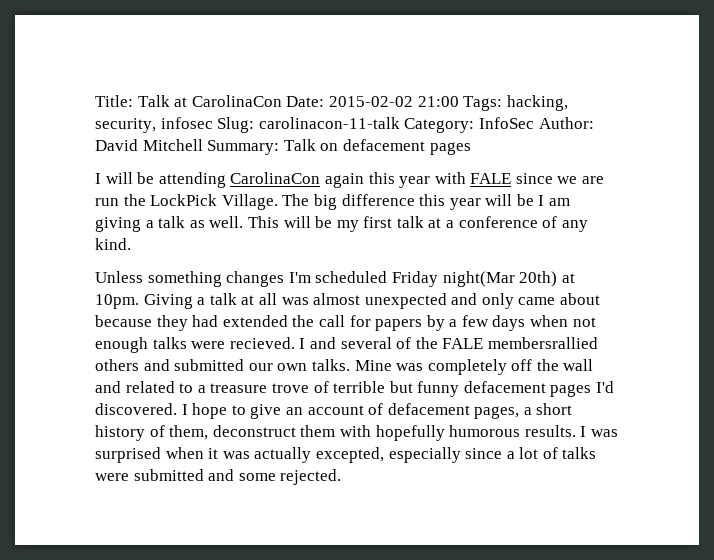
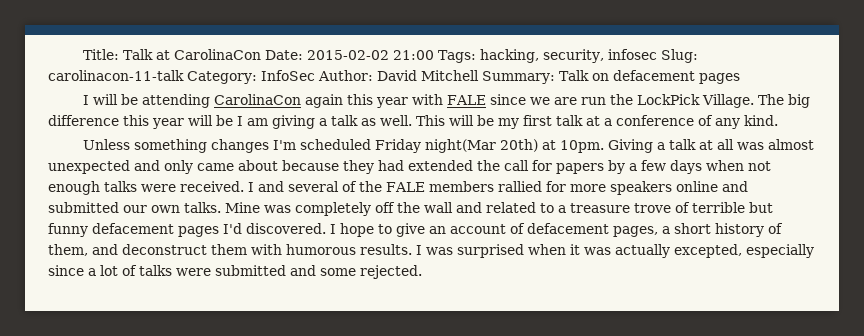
[229,337,295,349] recieved. -> [180,181,244,192] received.
[487,337,598,349] [95,359,139,371] membersrallied others -> [428,181,718,195] members rallied for more speakers online
(209, 432) none -> [92,244,118,255] and
[375,425,445,441] hopefully -> (282, 249) none

